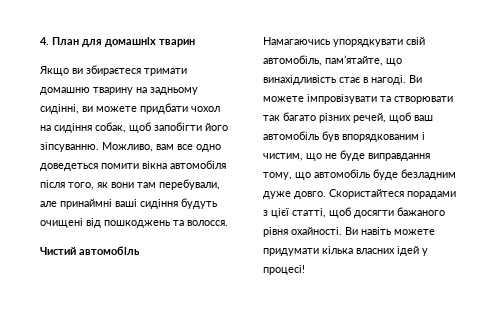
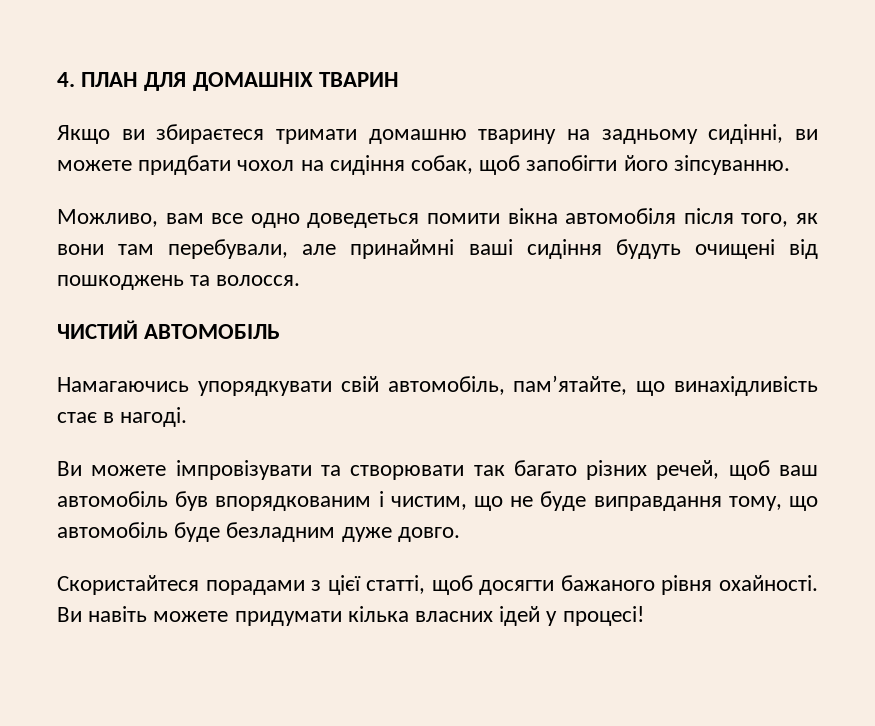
[52,37,195,47] План для домашніх тварин -> [81,72,399,91] ПЛАН ДЛЯ ДОМАШНІХ ТВАРИН
(99, 147) none -> (790, 165) //
[40,246,140,255] Чистий автомобіль -> [57,320,281,339] ЧИСТИЙ АВТОМОБІЛЬ
(406, 80) none -> (188, 417) //
(326, 195) none -> (460, 534) //

